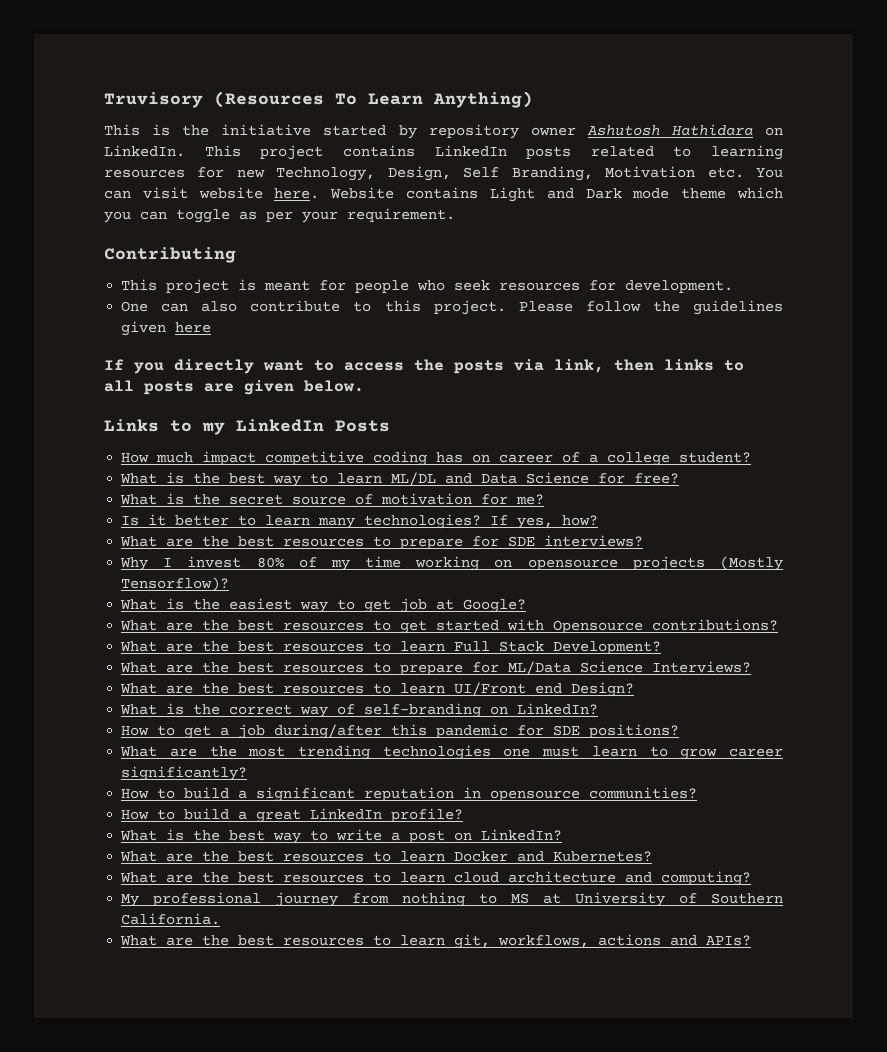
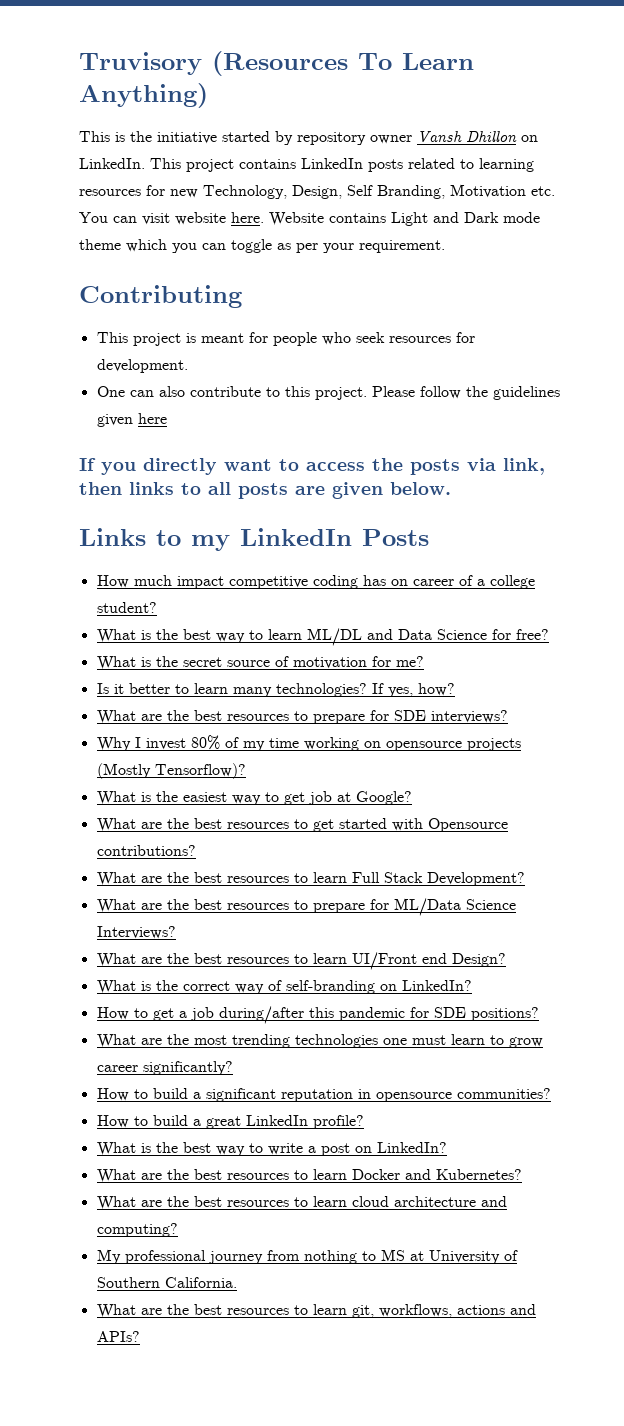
[586,124,753,136] Ashutosh Hathidara -> [417,131,517,142] Vansh Dhillon

